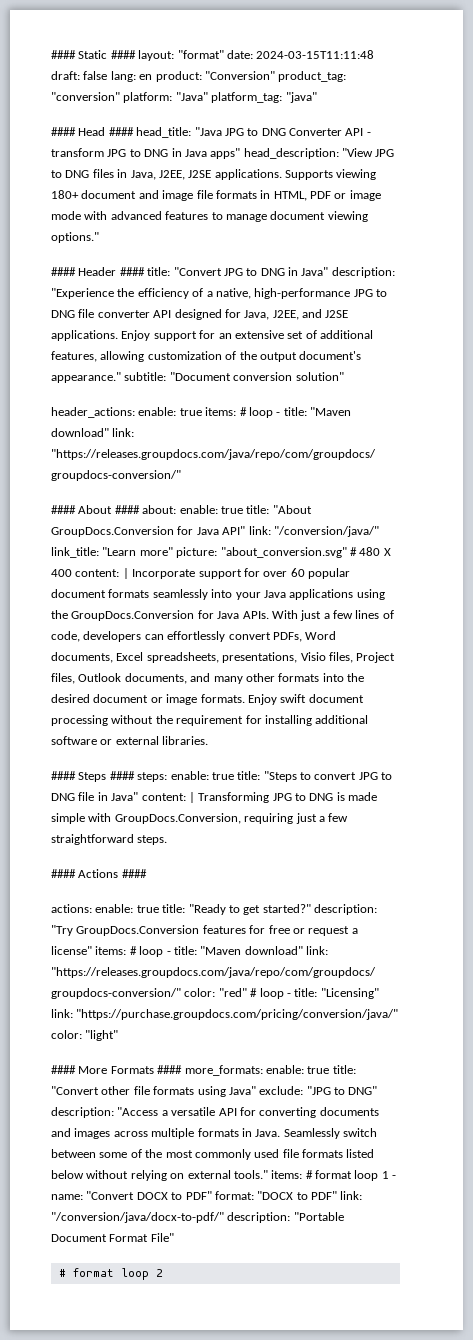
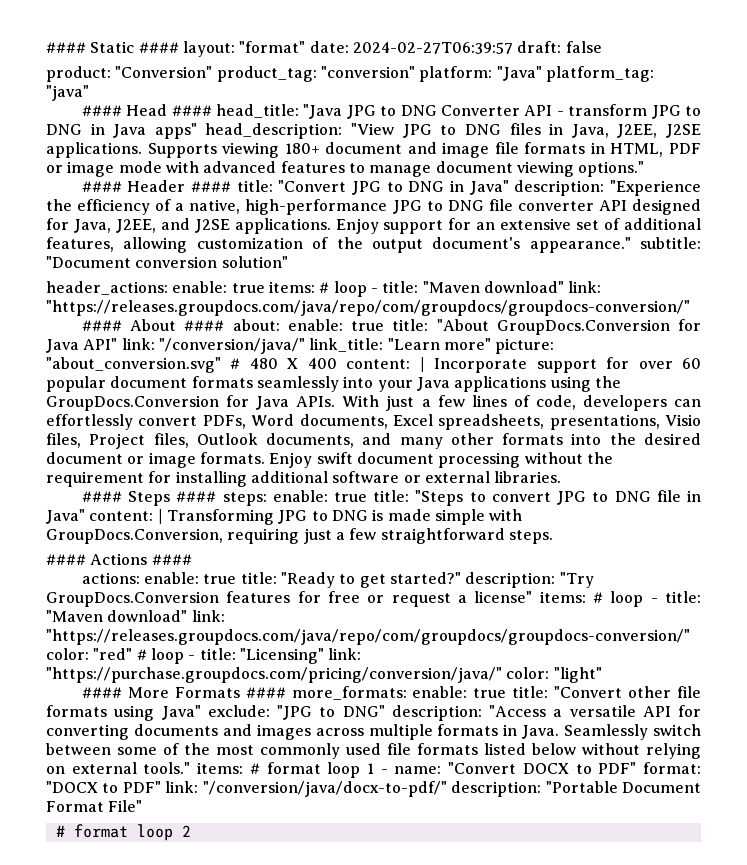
[256,50,375,59] 2024-03-15T11:11:48 -> [352,42,513,54] 2024-02-27T06:39:57
[110,71,153,82] lang: en -> (602, 47) //

